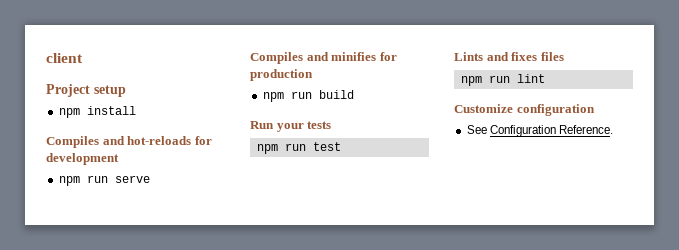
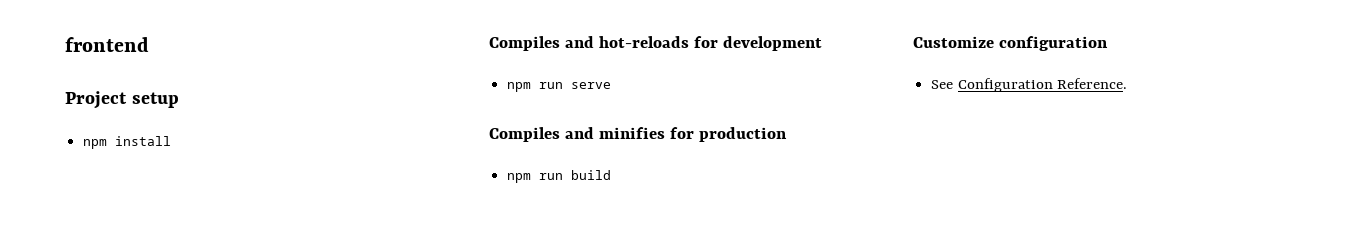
[46,53,83,63] client -> [65,37,149,52] frontend
[250,121,332,132] [256,142,341,154] [454,52,564,61] [460,74,545,86] // Run your tests // npm run test // Lints and fixes files // npm run lint -> (612, 175) none

